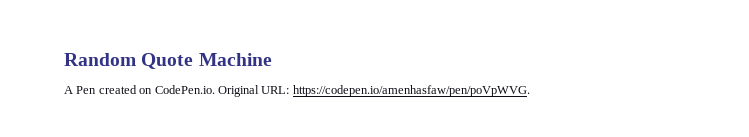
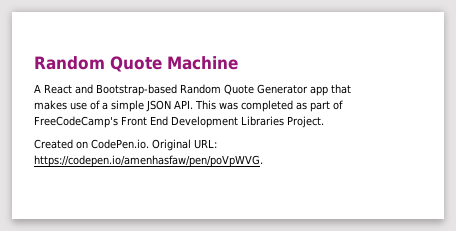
[76,85,137,94] Pen created -> [44,84,351,96] [34,100,343,112] [34,116,324,128] [34,139,73,149] React and Bootstrap-based Random Quote Generator app that makes use of a simple JSON API. This was completed as part of FreeCodeCamp's Front End Development Libraries Project. // Created

